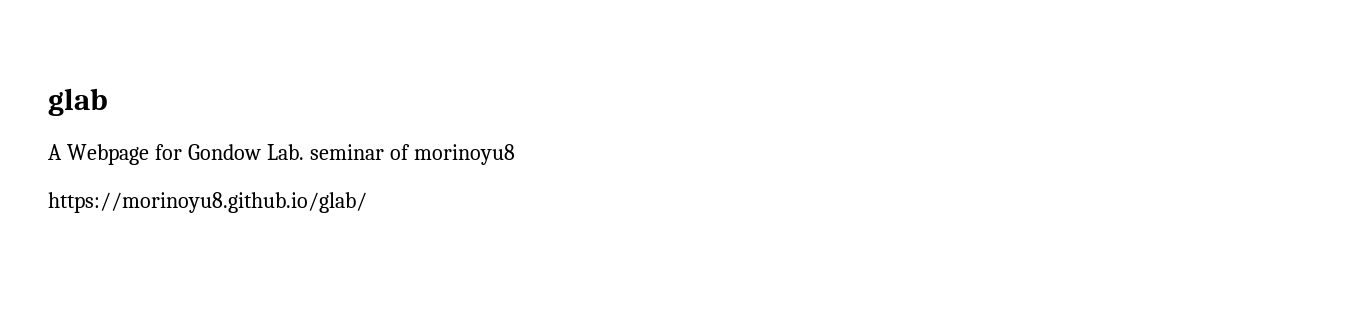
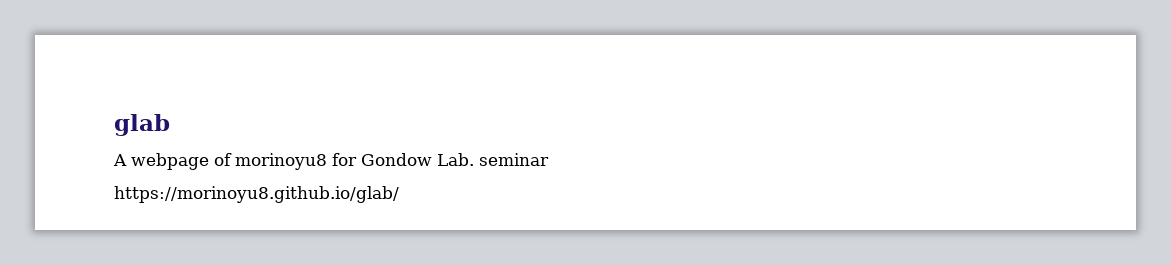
[66,144,149,165] Webpage -> [131,153,327,170] webpage of morinoyu8
[389,144,515,165] of morinoyu8 -> (549, 159) none

